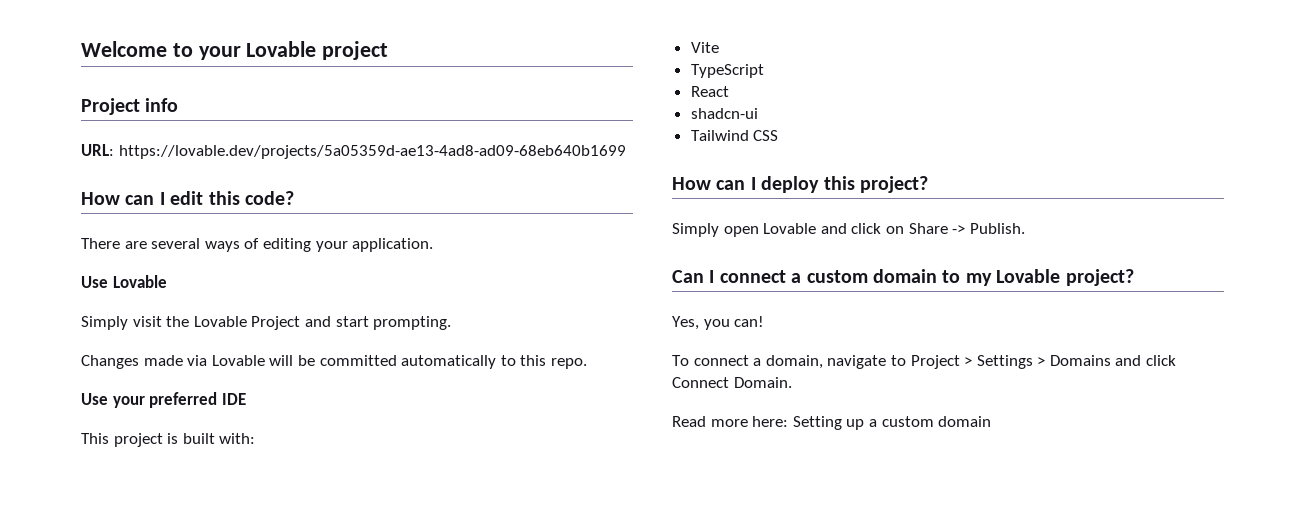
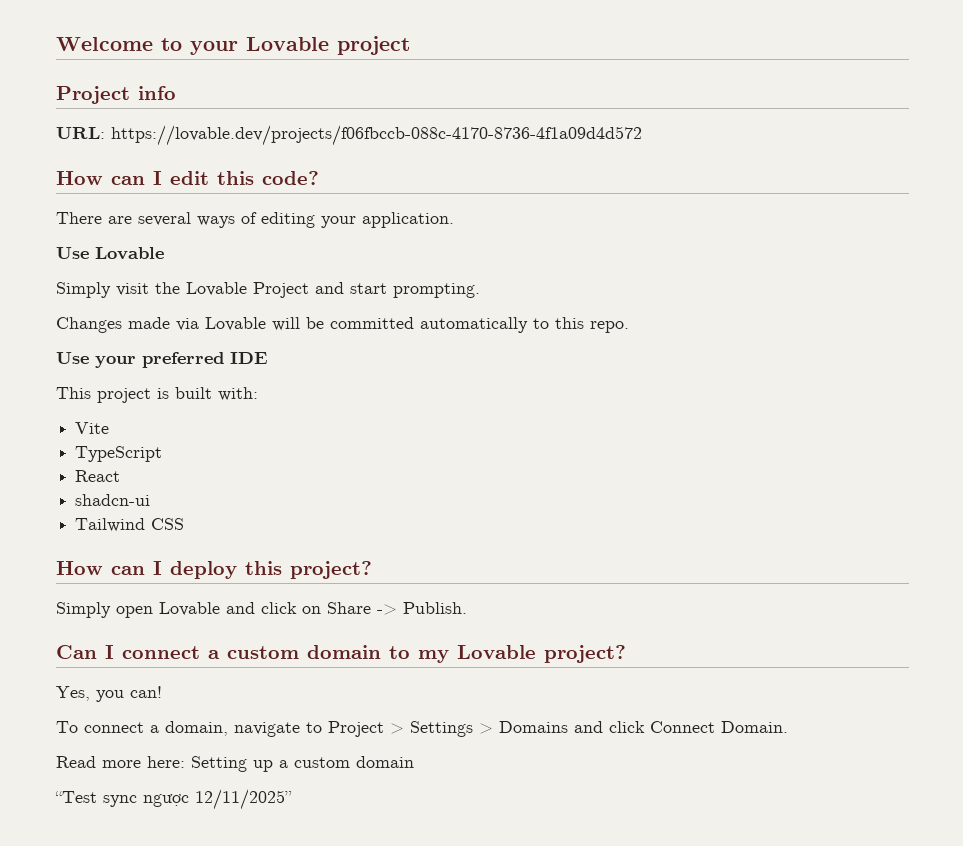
[118,145,626,159] https://lovable.dev/projects/5a05359d-ae13-4ad8-ad09-68eb640b1699 -> [111,125,642,146] https://lovable.dev/projects/f06fbccb-088c-4170-8736-4f1a09d4d572
(992, 421) none -> [55,789,292,810] // “Test sync ngược 12/11/2025”

